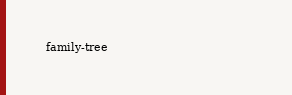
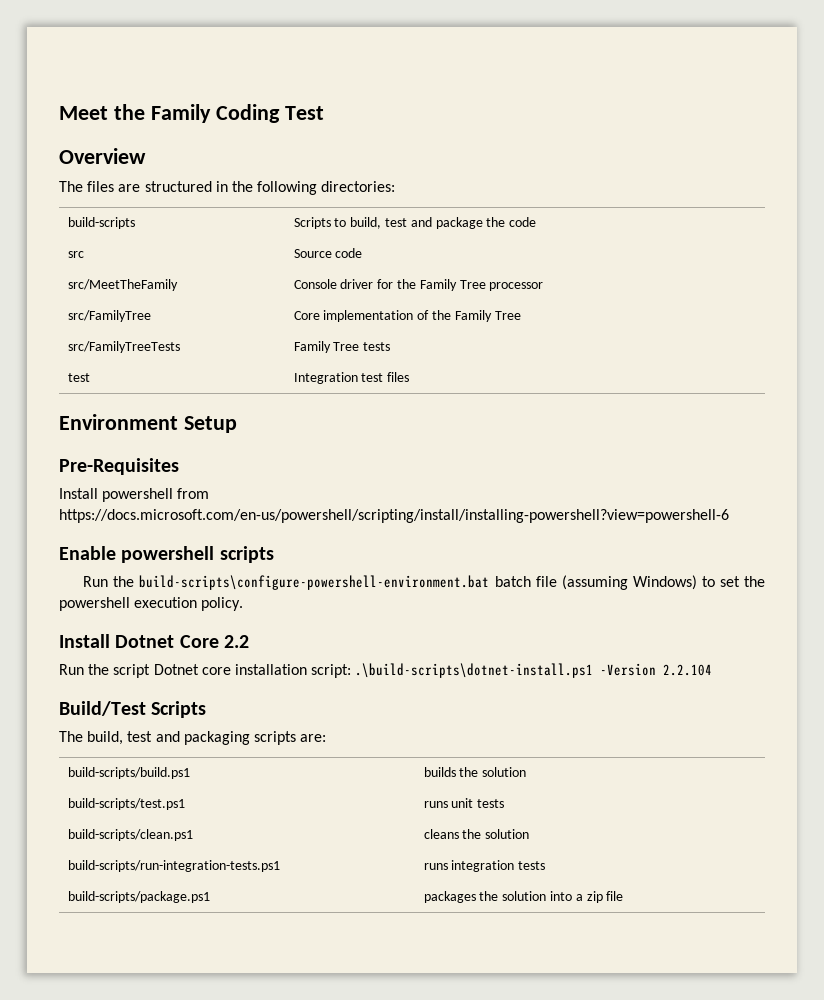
[46,42,108,53] family-tree -> [59,104,324,123] [59,148,146,164] [59,181,396,195] [67,217,135,229] [293,217,537,229] [67,251,84,258] [293,248,363,258] [67,279,178,291] [293,279,544,291] [67,310,151,322] [293,310,521,322] [67,341,180,353] [293,341,391,353] [67,373,90,382] [293,372,410,384] [59,414,237,433] [59,458,179,475] [59,488,210,502] [59,509,729,523] [59,546,274,563] [83,575,766,590] [59,597,244,611] [59,634,249,648] [59,663,713,678] [59,701,207,718] [59,731,327,745] [67,767,190,779] [423,767,527,777] [67,798,185,810] [423,798,505,808] [67,829,193,841] [423,829,530,839] [67,860,280,872] [423,860,546,872] [67,891,210,903] [423,891,624,903] Meet the Family Coding Test // Overview // The files are structured in the following directories: // build-scripts | Scripts to build, test and package the code // src | Source code // src/MeetTheFamily | Console driver for the Family Tree processor // src/FamilyTree | Core implementation of the Family Tree // src/FamilyTreeTests | Family Tree tests // test | Integration test files // Environment Setup // Pre-Requisites // Install powershell from https://docs.microsoft.com/en-us/powershell/scripting/install/installing-powershell?view=powershell-6 // Enable powershell scripts // Run the build-scripts\configure-powershell-environment.bat batch file (assuming Windows) to set the powershell execution policy. // Install Dotnet Core 2.2 // Run the script Dotnet core installation script: .\build-scripts\dotnet-install.ps1 -Version 2.2.104 // Build/Test Scripts // The build, test and packaging scripts are: // build-scripts/build.ps1 | builds the solution // build-scripts/test.ps1 | runs unit tests // build-scripts/clean.ps1 | cleans the solution // build-scripts/run-integration-tests.ps1 | runs integration tests // build-scripts/package.ps1 | packages the solution into a zip file

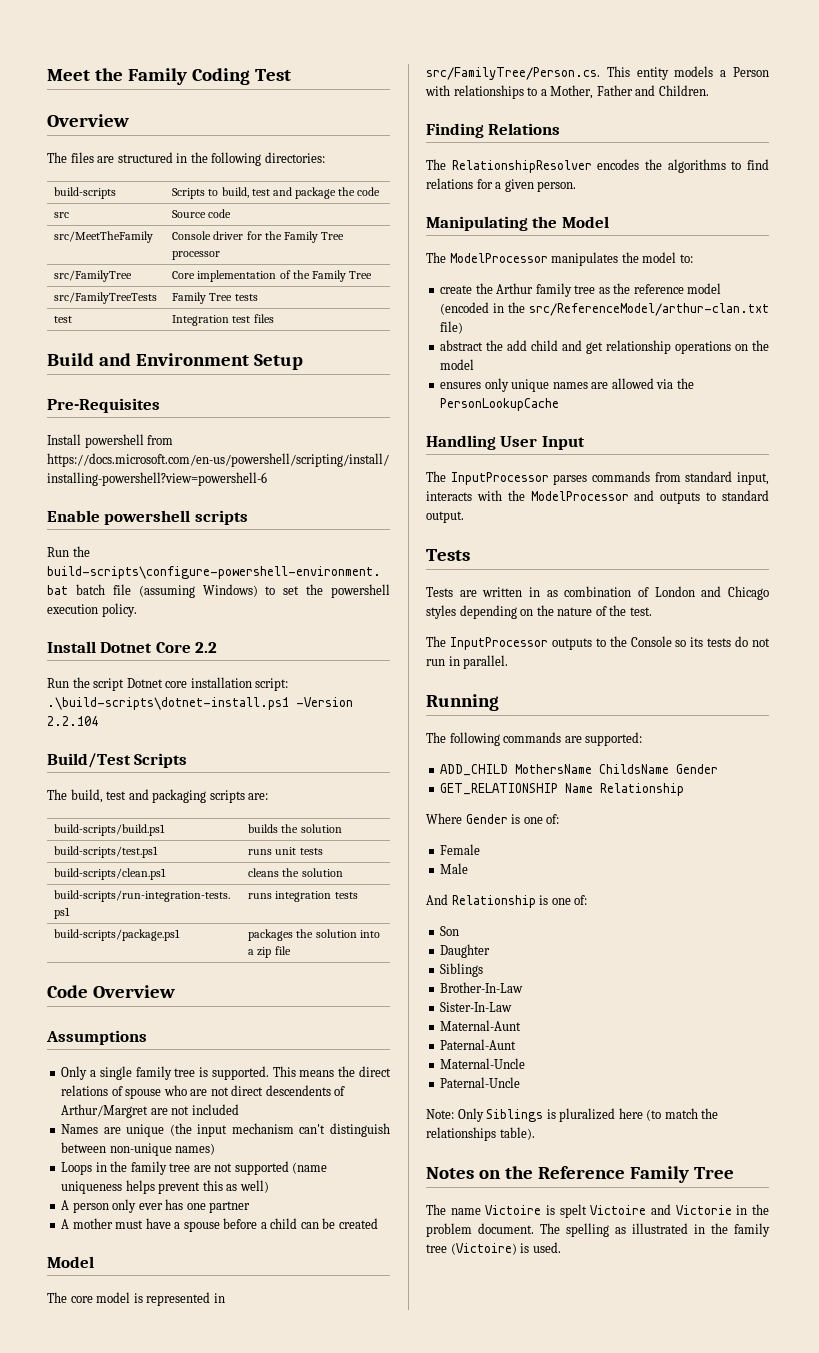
(410, 377) none -> [47,353,131,366] Build and
(624, 896) none -> [47,985,175,998] [46,1030,147,1045] [61,1066,391,1080] [61,1085,346,1099] [61,1104,239,1118] [61,1123,390,1137] [61,1142,216,1156] [61,1161,328,1175] [61,1180,269,1194] [61,1199,251,1213] [61,1218,378,1232] [47,1256,94,1268] [47,1292,225,1306] [426,66,769,80] [425,85,709,99] [426,123,561,138] [426,159,769,173] [426,178,577,192] [426,216,609,231] [426,252,693,266] [440,283,722,297] [440,302,769,316] [440,321,464,334] [440,340,769,354] [440,359,475,370] [440,378,694,392] [440,398,560,411] [426,435,585,450] [426,471,769,485] [426,490,769,504] [426,511,464,523] [426,549,470,561] [426,586,769,600] [426,605,652,619] [426,636,770,650] [426,655,509,669] [426,694,499,711] [426,732,643,746] [440,764,719,776] [440,783,685,796] [426,813,560,824] [440,844,481,855] [440,863,469,874] [426,894,588,908] [440,926,460,936] [440,944,491,958] [440,963,484,977] [440,982,524,993] [440,1002,513,1012] [440,1020,522,1031] [440,1039,517,1050] [440,1058,526,1069] [440,1077,521,1088] [426,1108,719,1122] [426,1127,535,1141] [426,1166,734,1183] [426,1204,769,1218] [426,1223,770,1237] [426,1242,561,1255] // Code Overview // Assumptions // Only a single family tree is supported. This means the direct relations of spouse who are not direct descendents of Arthur/Margret are not included // Names are unique (the input mechanism can't distinguish between non-unique names) // Loops in the family tree are not supported (name uniqueness helps prevent this as well) // A person only ever has one partner // A mother must have a spouse before a child can be created // Model // The core model is represented in src/FamilyTree/Person.cs. This entity models a Person with relationships to a Mother, Father and Children. // Finding Relations // The RelationshipResolver encodes the algorithms to find relations for a given person. // Manipulating the Model // The ModelProcessor manipulates the model to: // create the Arthur family tree as the reference model (encoded in the src/ReferenceModel/arthur-clan.txt file) // abstract the add child and get relationship operations on the model // ensures only unique names are allowed via the PersonLookupCache // Handling User Input // The InputProcessor parses commands from standard input, interacts with the ModelProcessor and outputs to standard output. // Tests // Tests are written in as combination of London and Chicago styles depending on the nature of the test. // The InputProcessor outputs to the Console so its tests do not run in parallel. // Running // The following commands are supported: // ADD_CHILD MothersName ChildsName Gender // GET_RELATIONSHIP Name Relationship // Where Gender is one of: // Female // Male // And Relationship is one of: // Son // Daughter // Siblings // Brother-In-Law // Sister-In-Law // Maternal-Aunt // Paternal-Aunt // Maternal-Uncle // Paternal-Uncle // Note: Only Siblings is pluralized here (to match the relationships table). // Notes on the Reference Family Tree // The name Victoire is spelt Victoire and Victorie in the problem document. The spelling as illustrated in the family tree (Victoire) is used.

